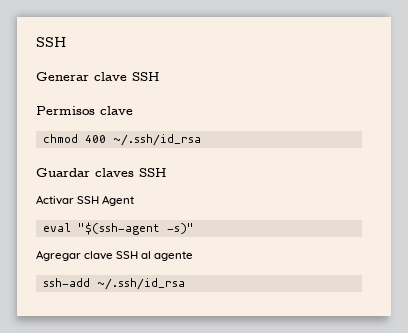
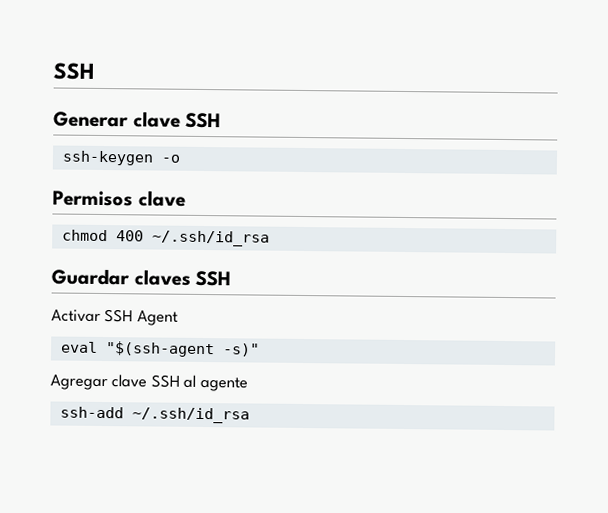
(160, 76) none -> [61,150,181,166] // ssh-keygen -o

